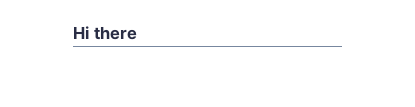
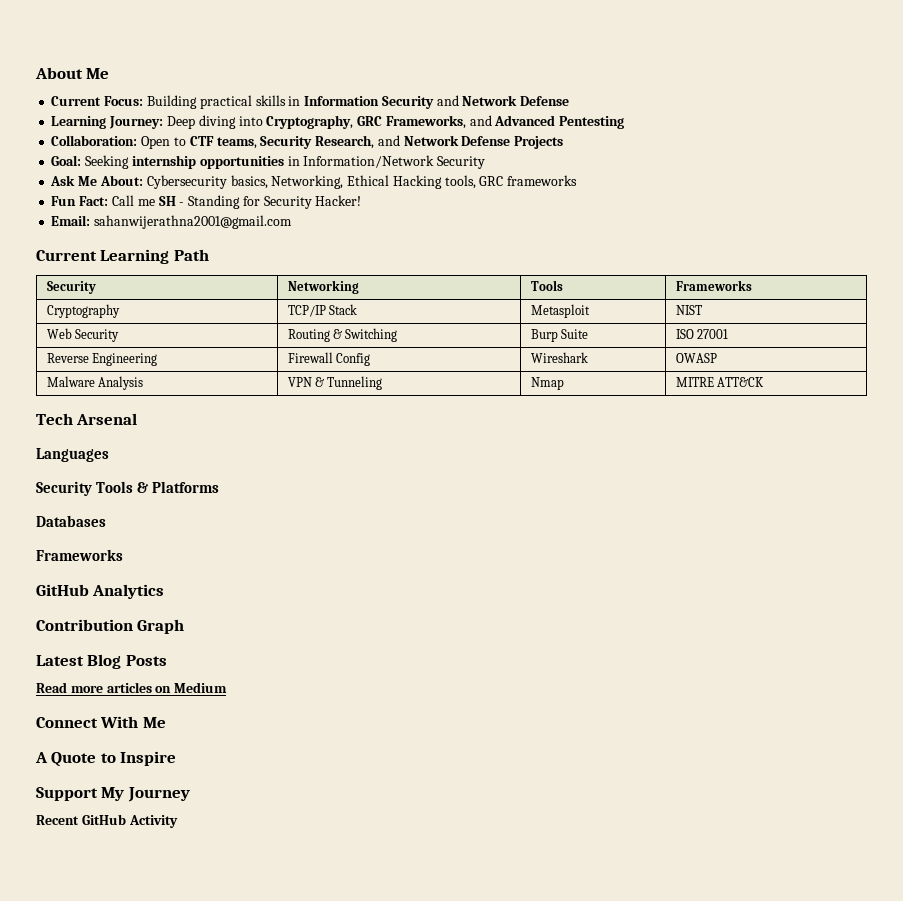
[73,26,137,40] Hi there -> [35,67,110,79] [51,95,570,109] [51,115,625,129] [51,135,564,149] [51,155,486,169] [50,175,578,189] [51,195,362,209] [51,215,293,229] [36,249,209,264] [46,281,96,294] [287,280,359,294] [530,280,563,291] [675,280,752,291] [46,304,120,318] [287,304,357,317] [530,304,590,318] [675,305,702,315] [46,328,119,342] [287,328,398,342] [530,329,588,342] [675,329,728,339] [46,353,157,366] [287,352,370,366] [530,352,588,363] [675,353,717,363] [46,376,143,390] [287,376,383,390] [530,377,564,390] [675,377,764,387] [36,413,138,425] [36,448,109,462] [36,481,220,496] [36,515,106,527] [36,549,123,561] [36,584,165,599] [36,619,185,634] [36,654,167,669] [36,682,228,693] [36,716,166,728] [35,751,177,767] [36,787,190,802] [36,814,178,828] About Me // Current Focus: Building practical skills in Information Security and Network Defense // Learning Journey: Deep diving into Cryptography, GRC Frameworks, and Advanced Pentesting // Collaboration: Open to CTF teams, Security Research, and Network Defense Projects // Goal: Seeking internship opportunities in Information/Network Security // Ask Me About: Cybersecurity basics, Networking, Ethical Hacking tools, GRC frameworks // Fun Fact: Call me SH - Standing for Security Hacker! // Email: sahanwijerathna2001@gmail.com // Current Learning Path // Security | Networking | Tools | Frameworks // Cryptography | TCP/IP Stack | Metasploit | NIST // Web Security | Routing & Switching | Burp Suite | ISO 27001 // Reverse Engineering | Firewall Config | Wireshark | OWASP // Malware Analysis | VPN & Tunneling | Nmap | MITRE ATT&CK // Tech Arsenal // Languages // Security Tools & Platforms // Databases // Frameworks // GitHub Analytics // Contribution Graph // Latest Blog Posts // Read more articles on Medium // Connect With Me // A Quote to Inspire // Support My Journey // Recent GitHub Activity

